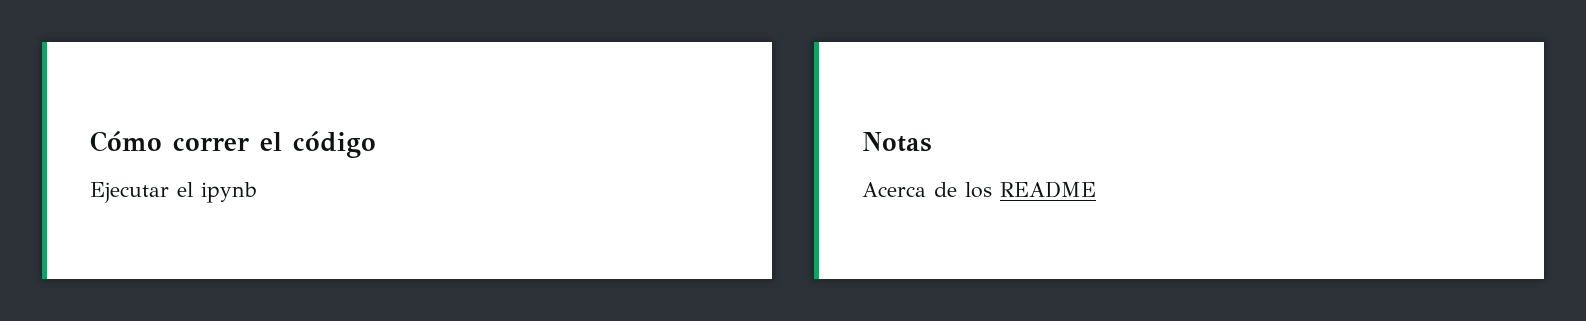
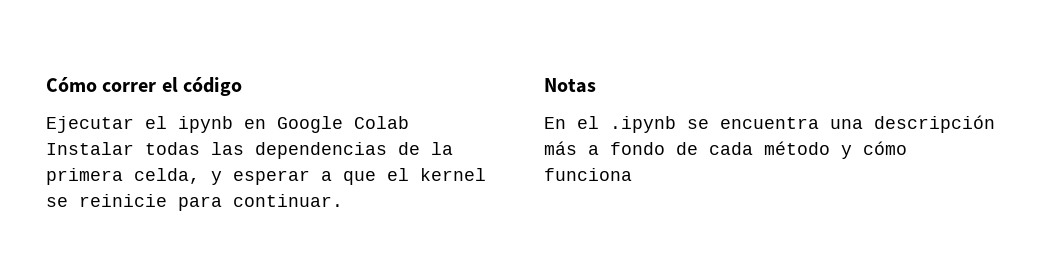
[862,132,932,152] [862,181,1096,198] // Notas // Acerca de los README -> [244,116,409,133] [46,142,453,159] [46,168,486,185] [46,194,343,211] [544,78,596,93] [544,115,995,133] [544,141,907,159] [544,168,632,181] en Google Colab Instalar todas las dependencias de la primera celda, y esperar a que el kernel se reinicie para continuar. // Notas // En el .ipynb se encuentra una descripción más a fondo de cada método y cómo funciona

